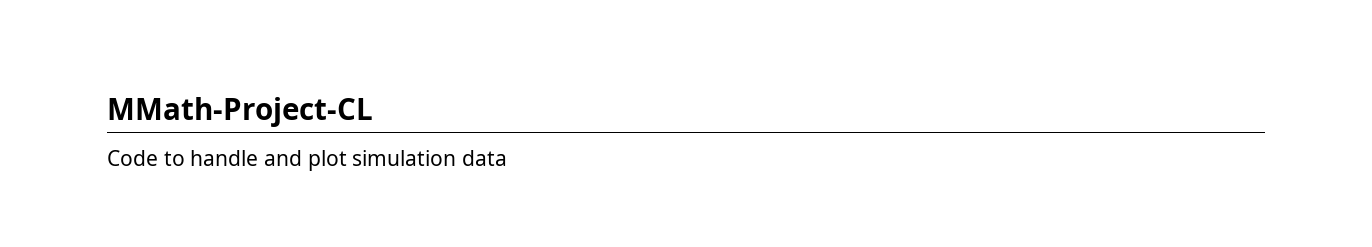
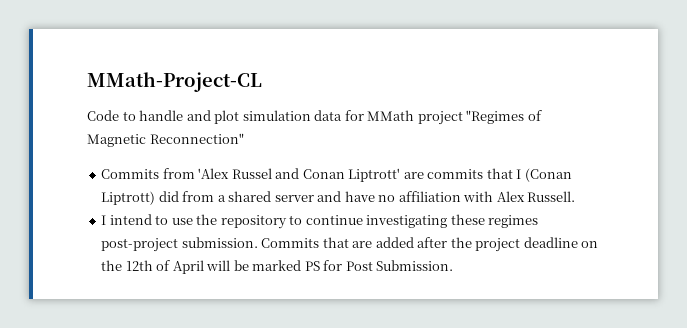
(508, 158) none -> [344,110,542,125] [87,133,244,147] [101,168,572,182] [101,191,576,205] [101,214,539,229] [101,237,599,252] [101,260,454,274] for MMath project "Regimes of Magnetic Reconnection" // Commits from 'Alex Russel and Conan Liptrott' are commits that I (Conan Liptrott) did from a shared server and have no affiliation with Alex Russell. // I intend to use the repository to continue investigating these regimes post-project submission. Commits that are added after the project deadline on the 12th of April will be marked PS for Post Submission.

